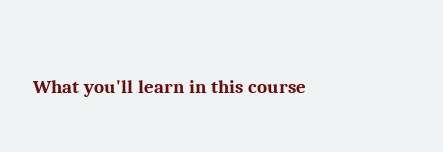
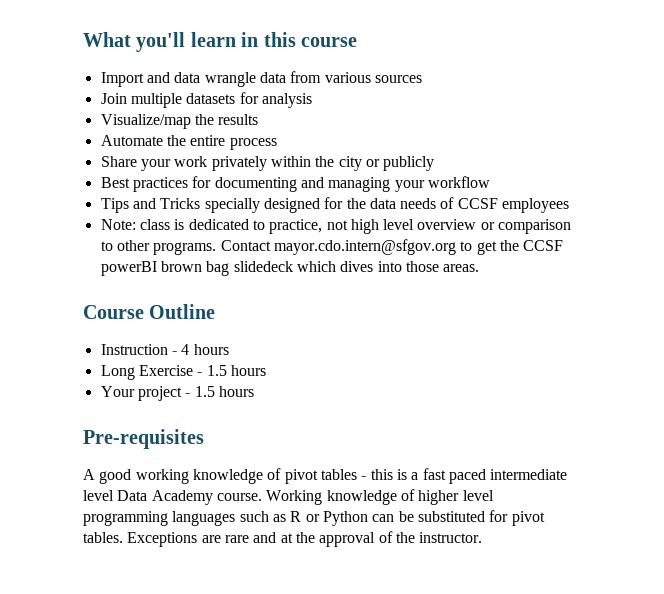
(306, 88) none -> [100,71,422,87] [100,92,312,108] [100,114,259,129] [100,135,277,150] [100,156,435,171] [100,176,490,192] [100,197,570,213] [100,219,572,234] [100,239,564,255] [100,261,480,276] [83,304,216,319] [100,344,229,355] [100,365,266,380] [100,386,254,401] [83,429,204,449] [83,468,568,484] [83,489,494,505] [83,510,545,526] [83,531,483,547] // Import and data wrangle data from various sources // Join multiple datasets for analysis // Visualize/map the results // Automate the entire process // Share your work privately within the city or publicly // Best practices for documenting and managing your workflow // Tips and Tricks specially designed for the data needs of CCSF employees // Note: class is dedicated to practice, not high level overview or comparison to other programs. Contact mayor.cdo.intern@sfgov.org to get the CCSF powerBI brown bag slidedeck which dives into those areas. // Course Outline // Instruction - 4 hours // Long Exercise - 1.5 hours // Your project - 1.5 hours // Pre-requisites // A good working knowledge of pivot tables - this is a fast paced intermediate level Data Academy course. Working knowledge of higher level programming languages such as R or Python can be substituted for pivot tables. Exceptions are rare and at the approval of the instructor.

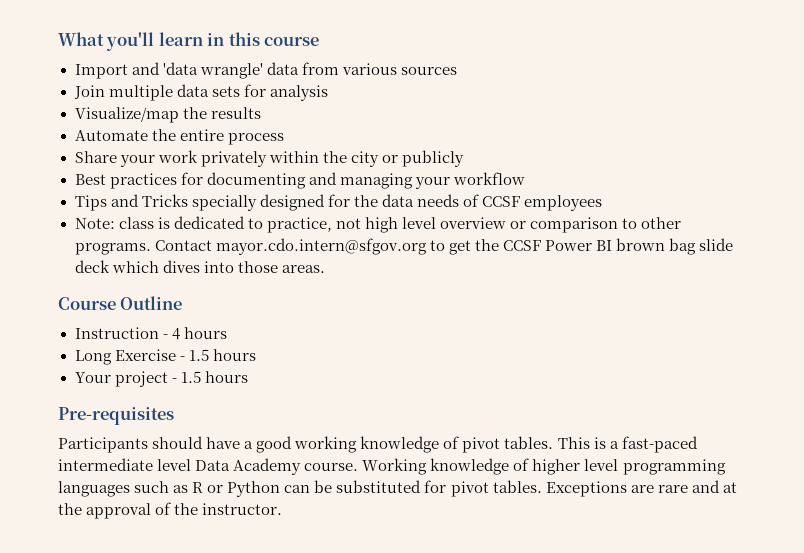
[174,72,256,87] data wrangle -> [162,62,263,79] 'data wrangle'
[186,93,236,104] datasets -> [176,84,240,97] data sets
[100,261,293,276] powerBI brown bag slidedeck -> [544,238,734,255] [74,260,110,273] Power BI brown bag slide deck
[83,469,95,480] A -> [58,436,254,453] Participants should have a
[320,468,486,484] tables - this is a fast paced -> [504,436,698,453] tables. This is a fast-paced

